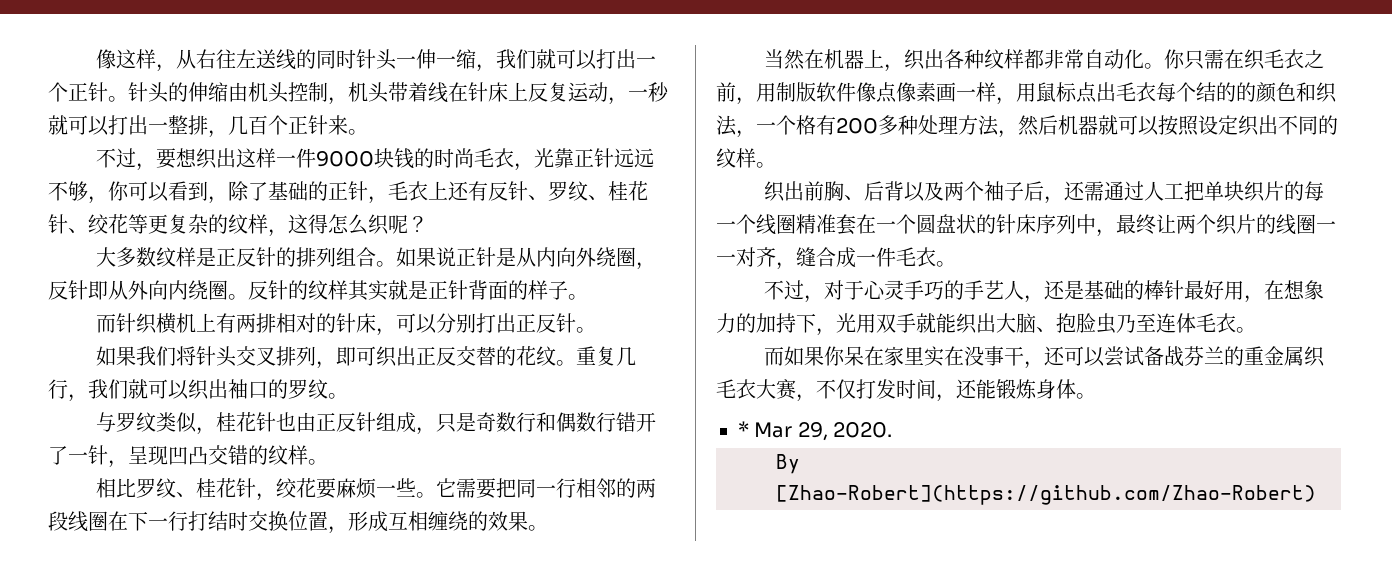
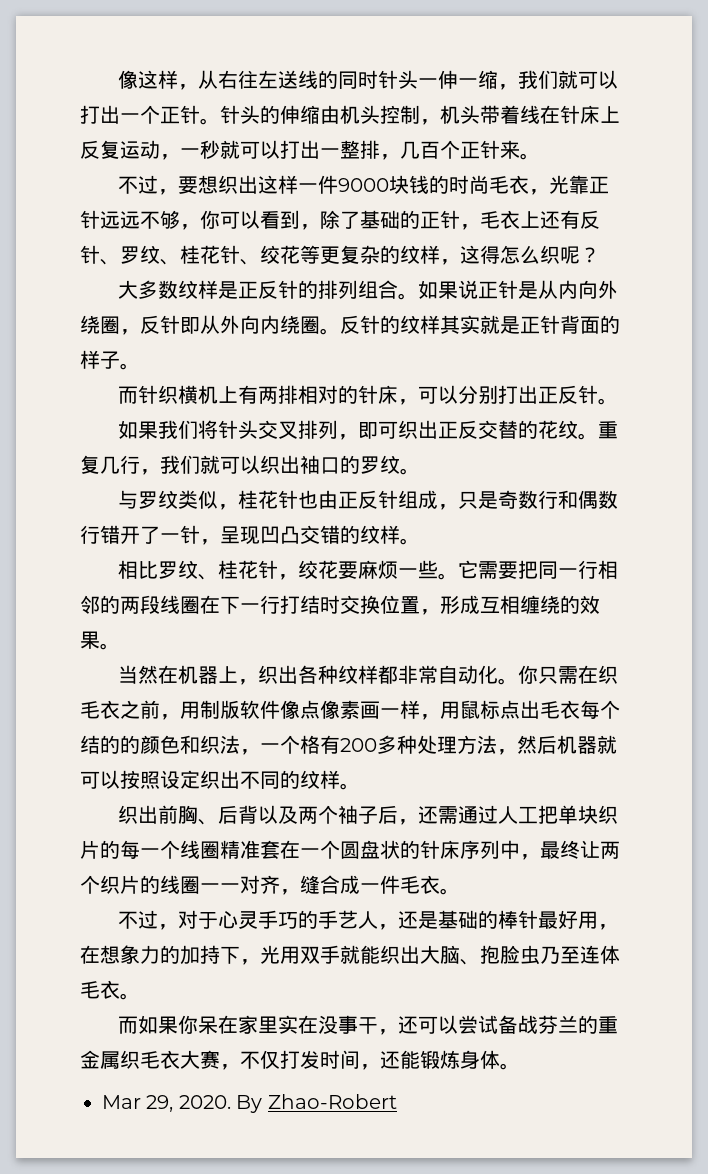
[738,421,749,437] * -> (520, 1066) none
[776,454,800,474] [776,485,1316,505] // By [Zhao-Robert](https://github.com/Zhao-Robert) -> [236,1094,397,1113] By Zhao-Robert

